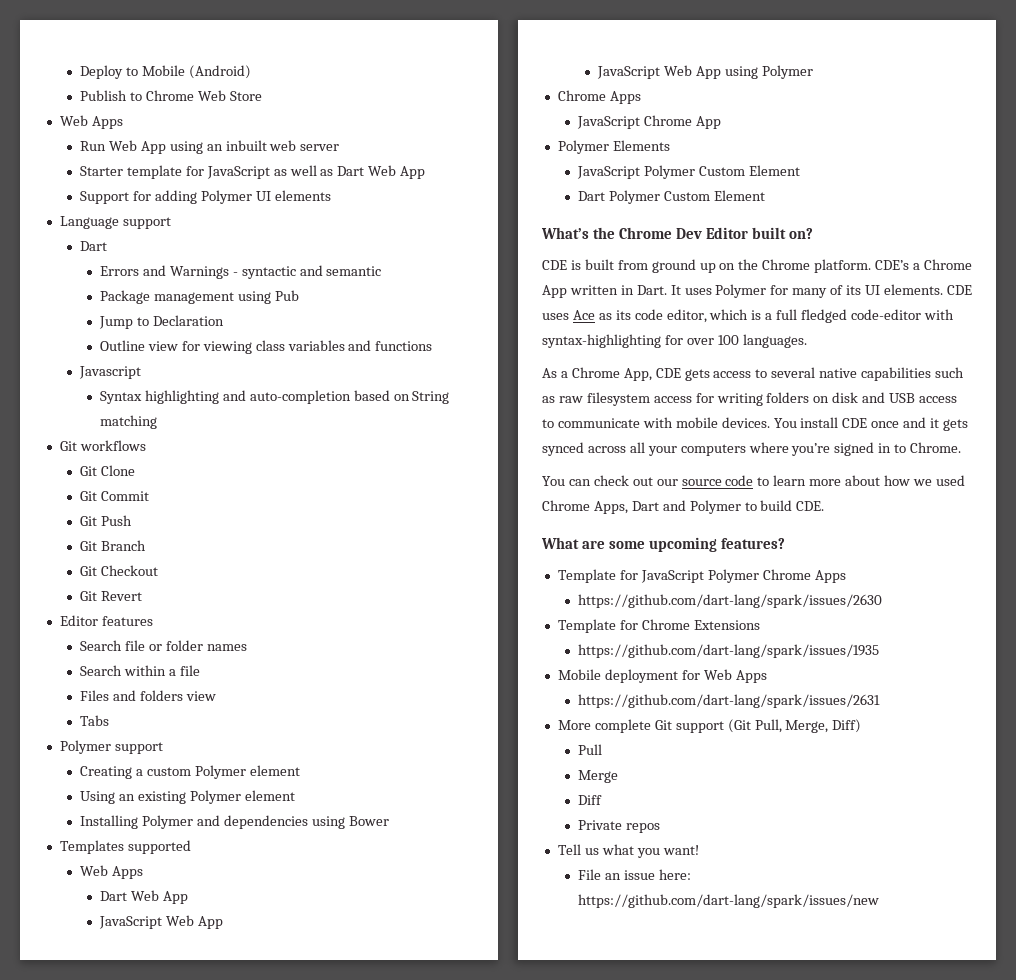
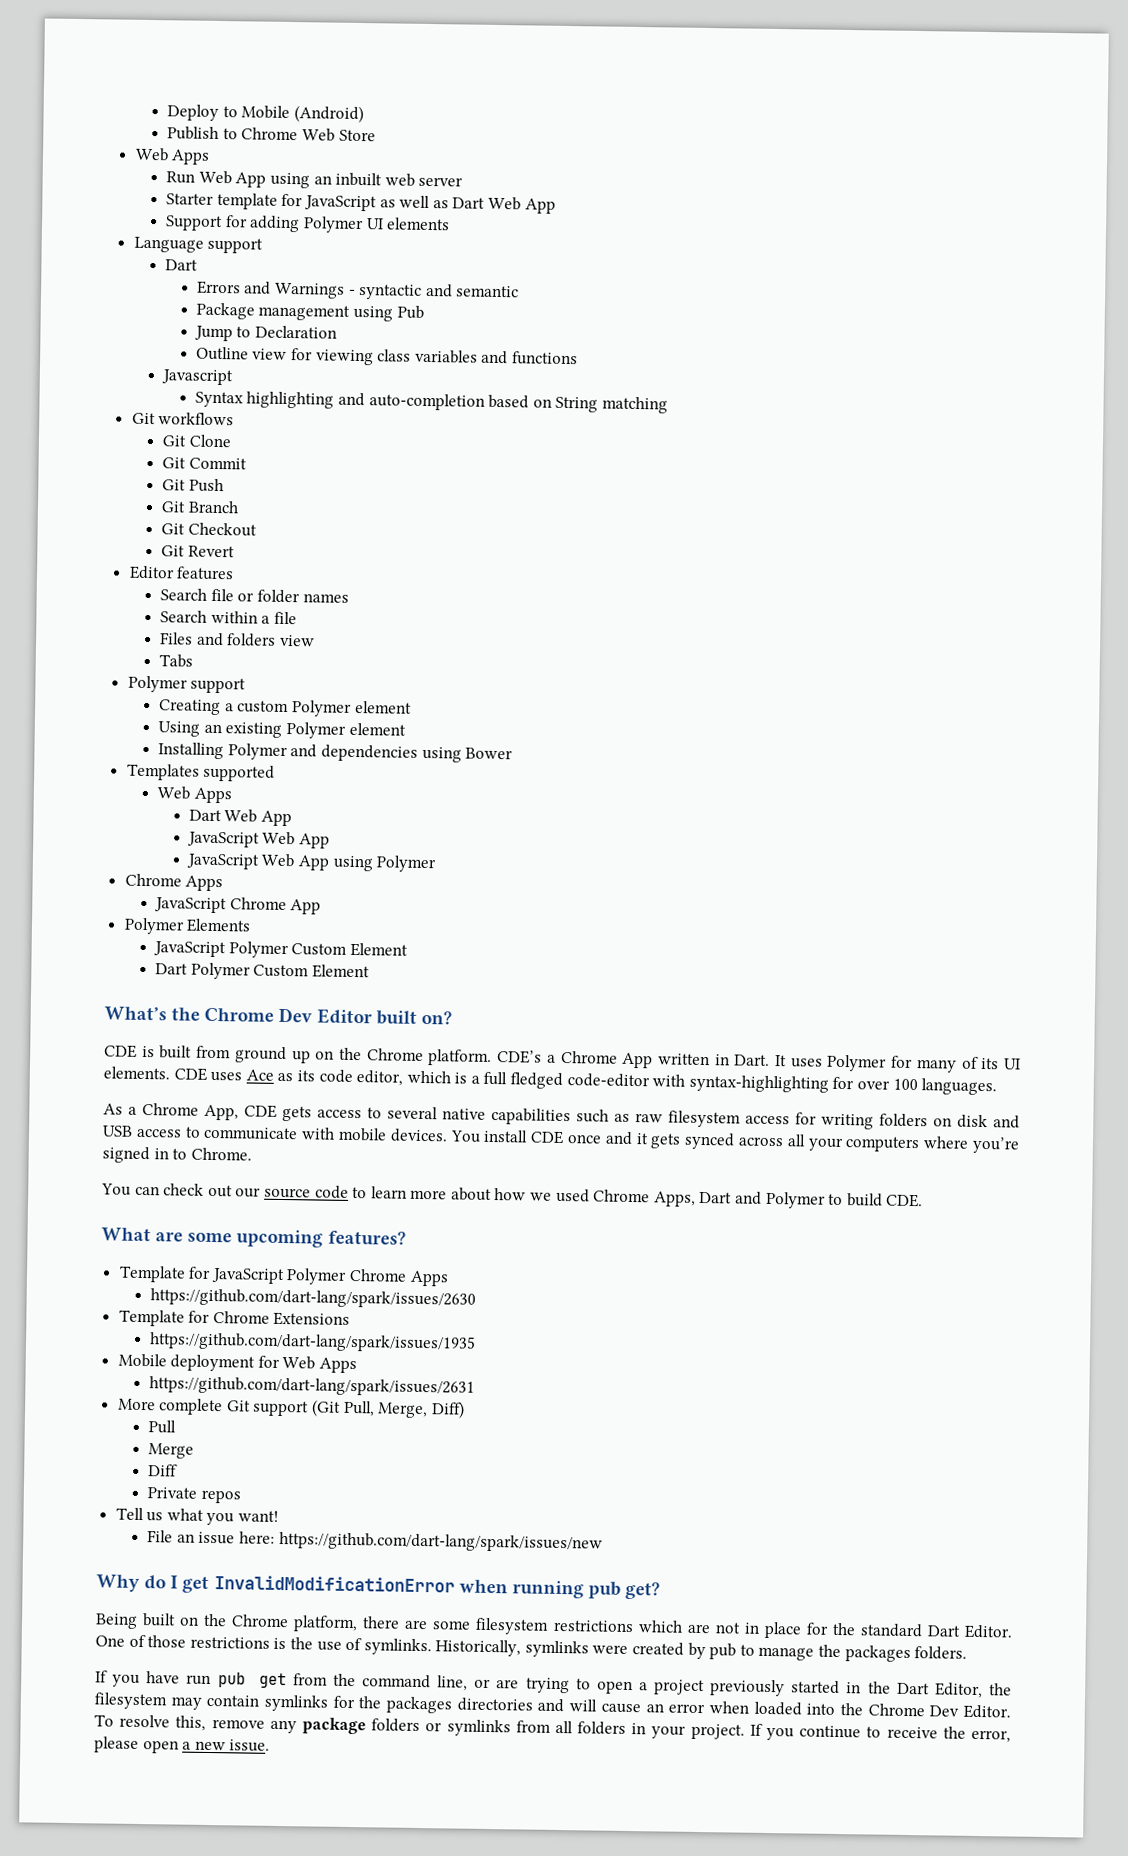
(879, 901) none -> [96,1574,661,1600] [95,1613,1013,1639] [95,1634,968,1663] [95,1670,1013,1699] [94,1692,1012,1719] [94,1714,1011,1743] [94,1736,271,1754] // Why do I get InvalidModificationError when running pub get? // Being built on the Chrome platform, there are some filesystem restrictions which are not in place for the standard Dart Editor. One of those restrictions is the use of symlinks. Historically, symlinks were created by pub to manage the packages folders. // If you have run pub get from the command line, or are trying to open a project previously started in the Dart Editor, the filesystem may contain symlinks for the packages directories and will cause an error when loaded into the Chrome Dev Editor. To resolve this, remove any package folders or symlinks from all folders in your project. If you continue to receive the error, please open a new issue.

